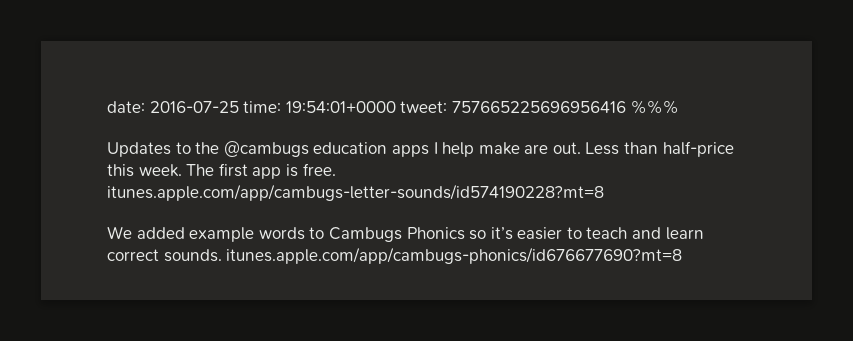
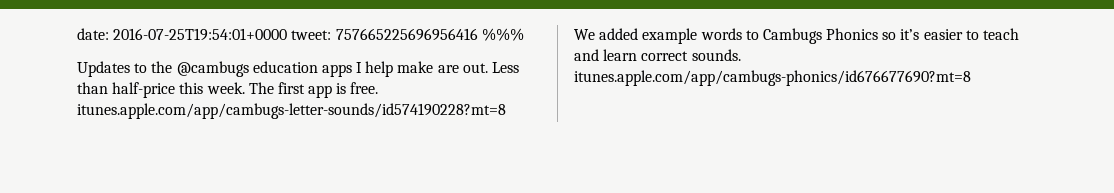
[149,101,396,113] 2016-07-25 time: 19:54:01+0000 -> [113,28,288,41] 2016-07-25T19:54:01+0000

